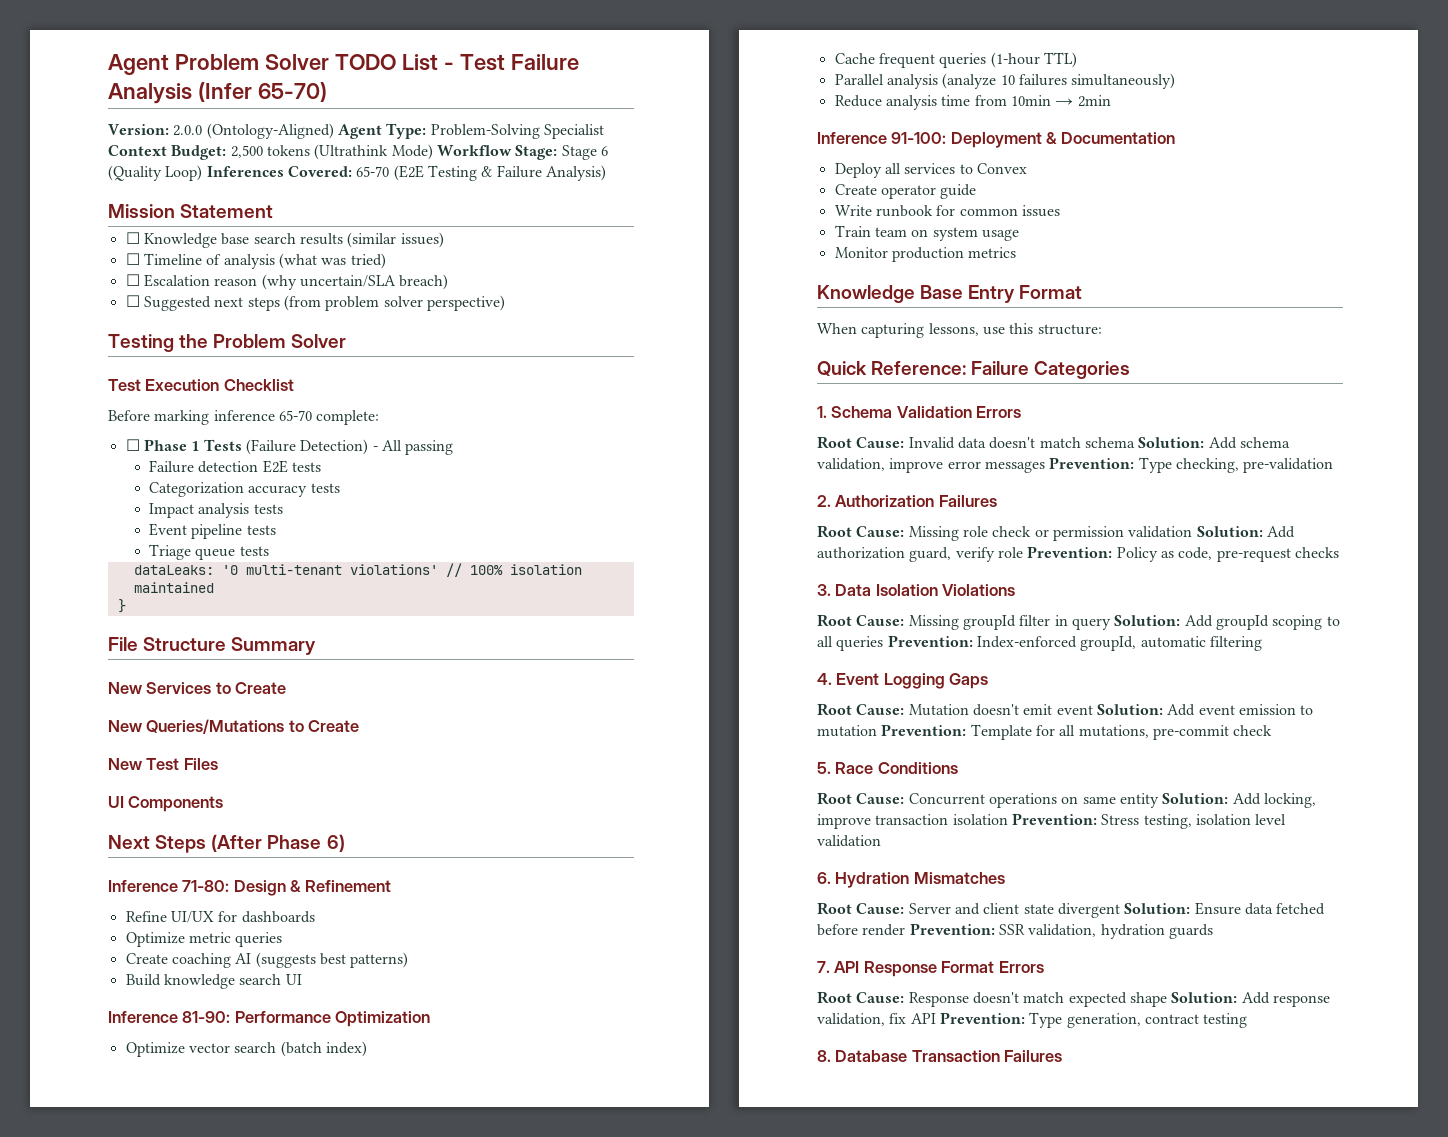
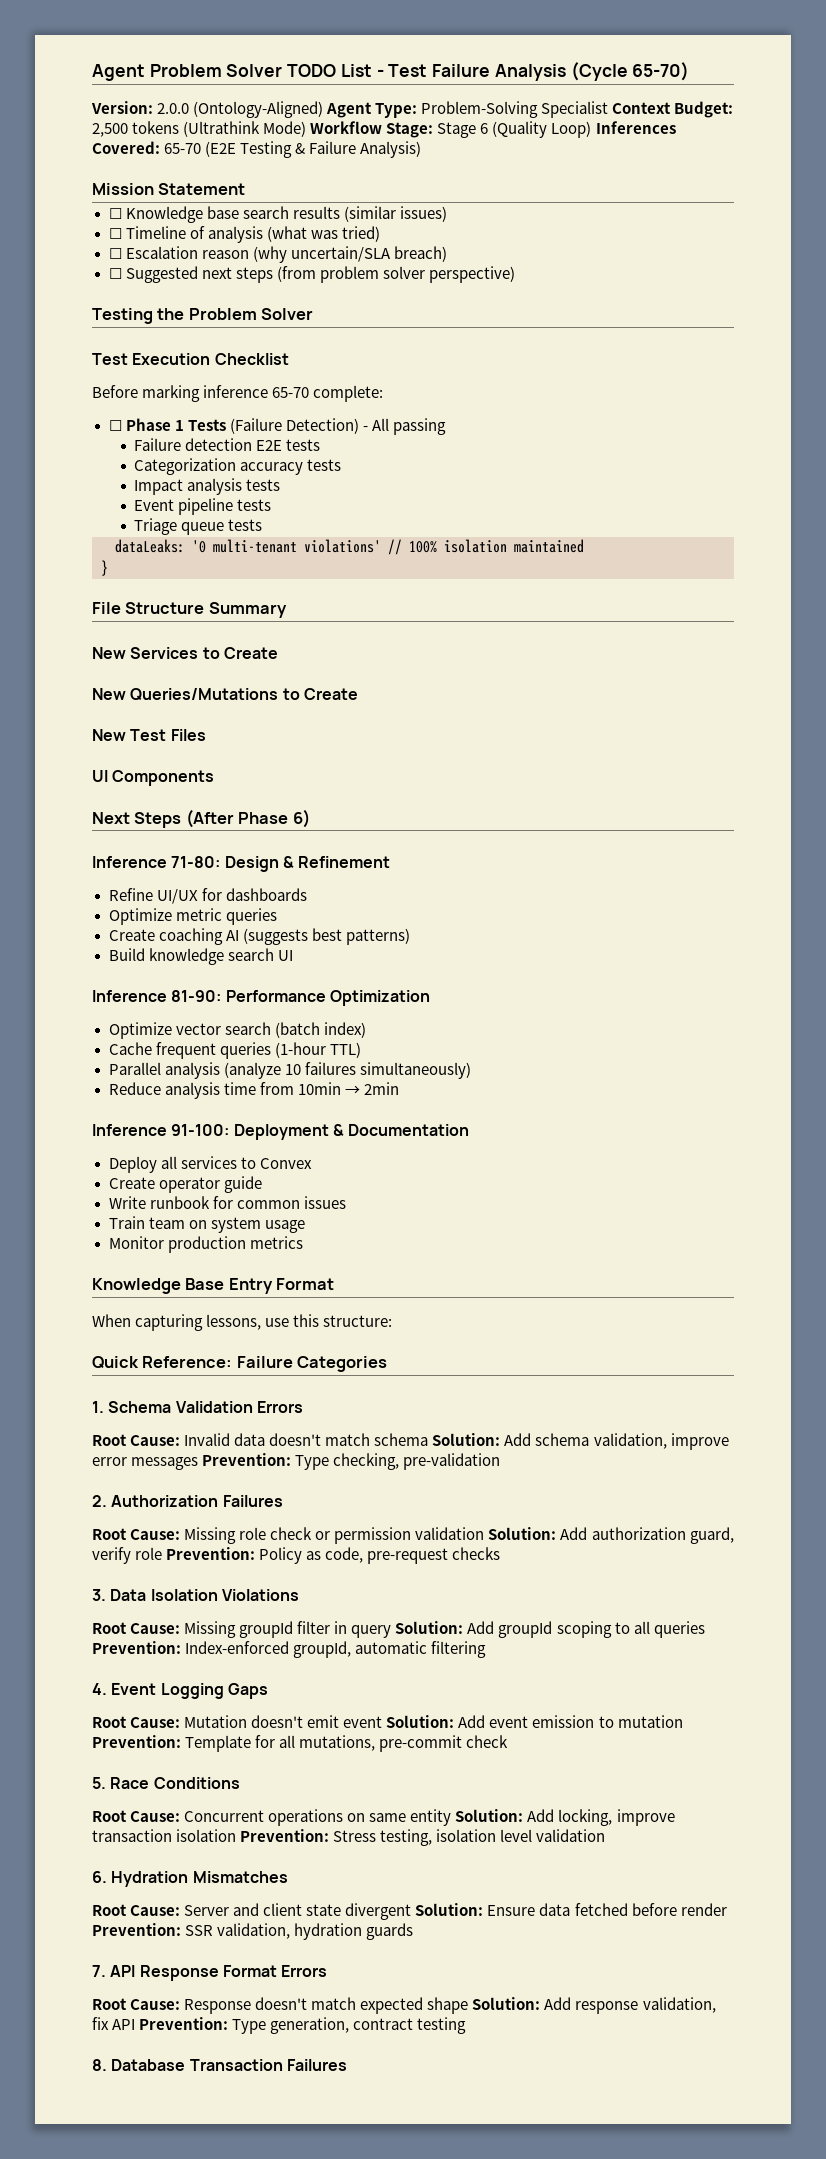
[197,82,252,102] (Infer -> [570,62,628,81] (Cycle

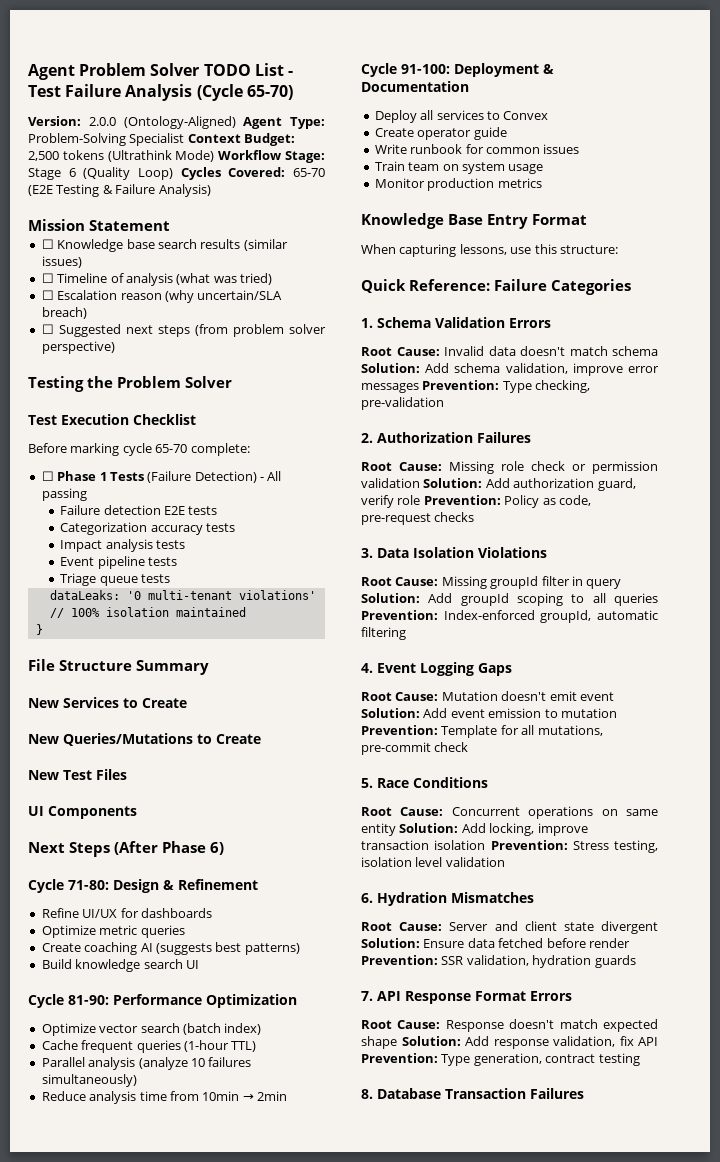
[595,121,676,134] Inferences -> [180,167,221,180] Cycles
[203,385,269,398] inference -> [122,443,152,456] cycle
[92,856,167,868] Inference -> [28,879,64,893] Cycle
[92,990,167,1002] Inference -> [28,994,64,1008] Cycle
[92,1124,167,1136] Inference -> [361,63,397,77] Cycle

